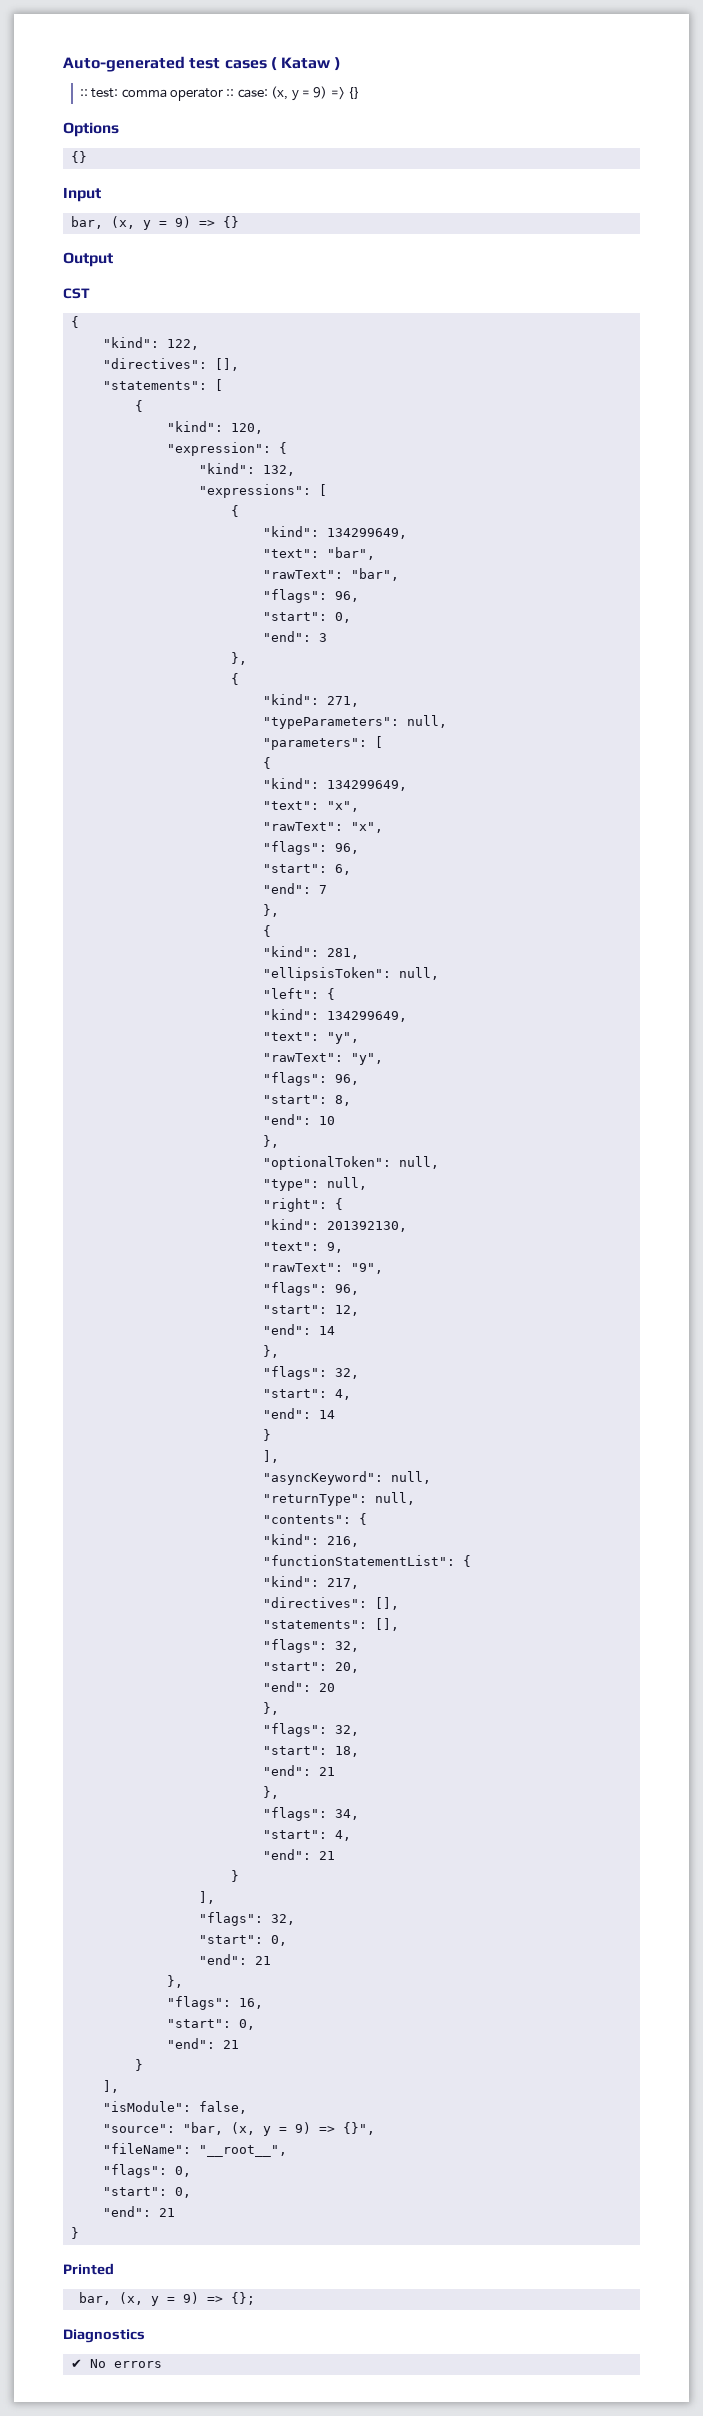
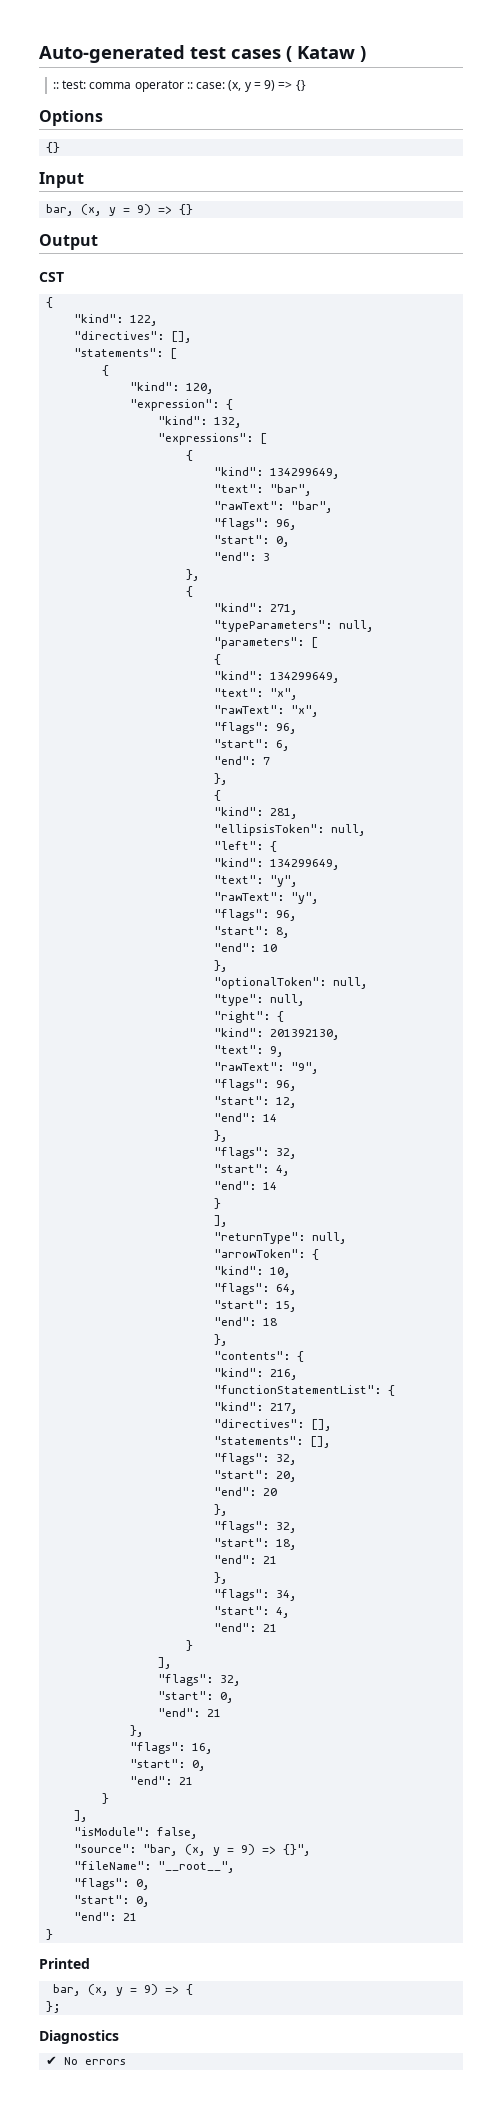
[262,1471,431,1485] [262,1492,415,1506] "asyncKeyword": null, // "returnType": null, -> [214,1232,348,1244] [214,1249,320,1260] [214,1266,292,1278] [214,1283,298,1295] [214,1300,298,1312] [214,1317,278,1326] [214,1334,229,1346] "returnType": null, // "arrowToken": { // "kind": 10, // "flags": 64, // "start": 15, // "end": 18 // },
[230,2292,255,2305] {}; -> [186,1984,194,1995] [46,2001,62,2013] { // };

